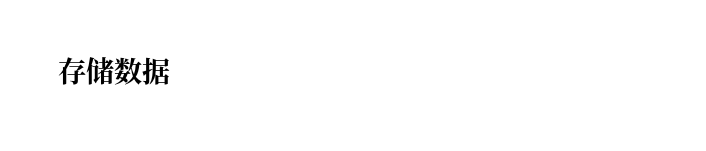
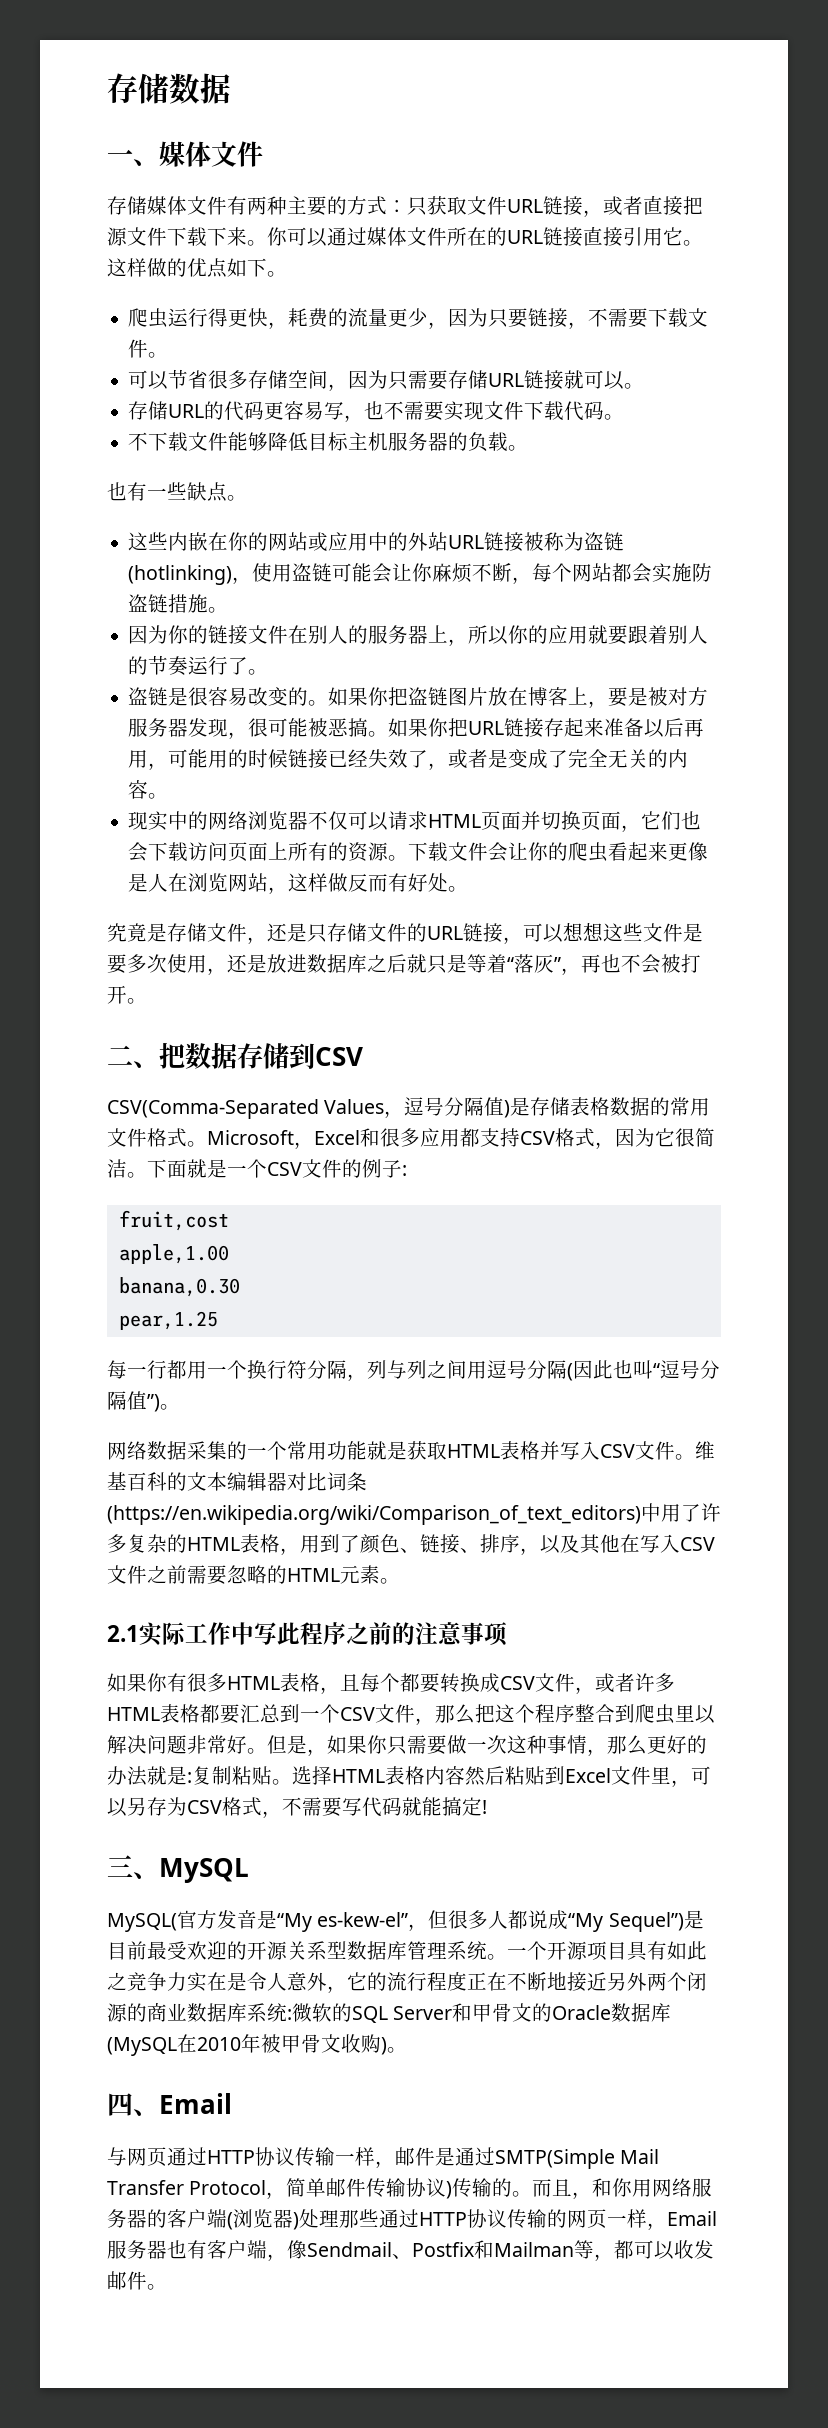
(170, 71) none -> [107,141,263,167] [107,195,703,217] [107,226,703,247] [107,258,287,278] [128,308,709,329] [128,339,169,358] [128,369,645,391] [128,401,625,422] [128,432,529,452] [107,482,247,502] [128,532,625,552] [128,563,713,585] [128,594,229,613] [128,625,709,646] [128,655,269,676] [128,687,709,708] [128,718,705,739] [128,749,689,770] [128,780,169,799] [128,811,702,832] [128,842,709,862] [128,873,469,894] [107,922,703,944] [107,954,701,975] [107,985,147,1004] [107,1042,363,1069] [107,1097,711,1119] [107,1128,715,1149] [107,1159,407,1178] [118,1210,229,1231] [118,1244,229,1264] [118,1277,240,1297] [118,1311,218,1330] [107,1360,720,1381] [107,1391,180,1412] [107,1441,715,1460] [107,1472,367,1491] [107,1503,721,1525] [107,1534,715,1555] [107,1565,400,1585] [107,1622,508,1646] [107,1673,675,1694] [107,1704,715,1725] [107,1735,707,1756] [107,1766,711,1787] [107,1797,487,1818] [107,1855,249,1883] [107,1910,704,1932] [107,1941,707,1961] [107,1972,707,1993] [107,2003,672,2023] [107,2034,407,2056] [107,2093,232,2116] [107,2147,660,2169] [107,2178,713,2199] [107,2209,717,2230] [107,2240,714,2261] [107,2271,167,2290] // 一、媒体文件 // 存储媒体文件有两种主要的方式：只获取文件URL链接，或者直接把源文件下载下来。你可以通过媒体文件所在的URL链接直接引用它。这样做的优点如下。 // 爬虫运行得更快，耗费的流量更少，因为只要链接，不需要下载文件。 // 可以节省很多存储空间，因为只需要存储URL链接就可以。 // 存储URL的代码更容易写，也不需要实现文件下载代码。 // 不下载文件能够降低目标主机服务器的负载。 // 也有一些缺点。 // 这些内嵌在你的网站或应用中的外站URL链接被称为盗链(hotlinking)，使用盗链可能会让你麻烦不断，每个网站都会实施防盗链措施。 // 因为你的链接文件在别人的服务器上，所以你的应用就要跟着别人的节奏运行了。 // 盗链是很容易改变的。如果你把盗链图片放在博客上，要是被对方服务器发现，很可能被恶搞。如果你把URL链接存起来准备以后再用，可能用的时候链接已经失效了，或者是变成了完全无关的内容。 // 现实中的网络浏览器不仅可以请求HTML页面并切换页面，它们也会下载访问页面上所有的资源。下载文件会让你的爬虫看起来更像是人在浏览网站，这样做反而有好处。 // 究竟是存储文件，还是只存储文件的URL链接，可以想想这些文件是要多次使用，还是放进数据库之后就只是等着“落灰”，再也不会被打开。 // 二、把数据存储到CSV // CSV(Comma-Separated Values，逗号分隔值)是存储表格数据的常用文件格式。Microsoft，Excel和很多应用都支持CSV格式，因为它很简洁。下面就是一个CSV文件的例子: // fruit,cost // apple,1.00 // banana,0.30 // pear,1.25 // 每一行都用一个换行符分隔，列与列之间用逗号分隔(因此也叫“逗号分隔值”)。 // 网络数据采集的一个常用功能就是获取HTML表格并写入CSV文件。维基百科的文本编辑器对比词条(https://en.wikipedia.org/wiki/Comparison_of_text_editors)中用了许多复杂的HTML表格，用到了颜色、链接、排序，以及其他在写入CSV文件之前需要忽略的HTML元素。 // 2.1实际工作中写此程序之前的注意事项 // 如果你有很多HTML表格，且每个都要转换成CSV文件，或者许多HTML表格都要汇总到一个CSV文件，那么把这个程序整合到爬虫里以解决问题非常好。但是，如果你只需要做一次这种事情，那么更好的办法就是:复制粘贴。选择HTML表格内容然后粘贴到Excel文件里，可以另存为CSV格式，不需要写代码就能搞定! // 三、MySQL // MySQL(官方发音是“My es-kew-el”，但很多人都说成“My Sequel”)是目前最受欢迎的开源关系型数据库管理系统。一个开源项目具有如此之竞争力实在是令人意外，它的流行程度正在不断地接近另外两个闭源的商业数据库系统:微软的SQL Server和甲骨文的Oracle数据库(MySQL在2010年被甲骨文收购)。 // 四、Email // 与网页通过HTTP协议传输一样，邮件是通过SMTP(Simple Mail Transfer Protocol，简单邮件传输协议)传输的。而且，和你用网络服务器的客户端(浏览器)处理那些通过HTTP协议传输的网页一样，Email服务器也有客户端，像Sendmail、Postfix和Mailman等，都可以收发邮件。

